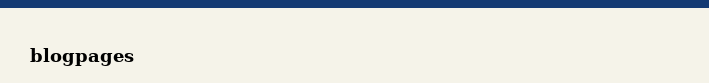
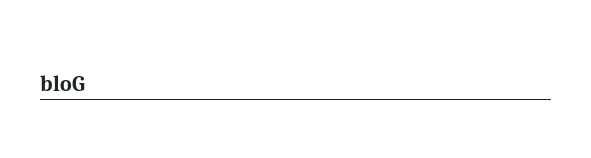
[30,48,134,66] blogpages -> [40,75,85,91] bloG

